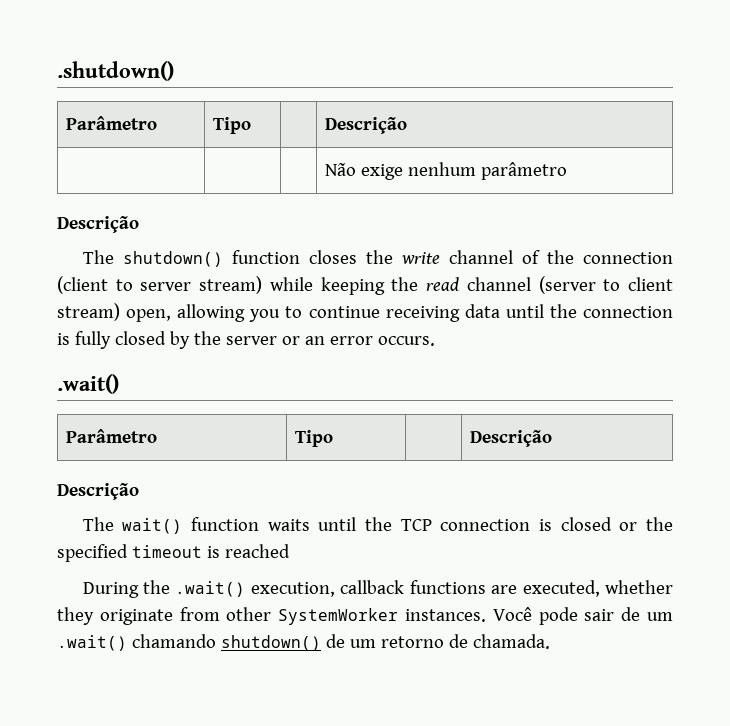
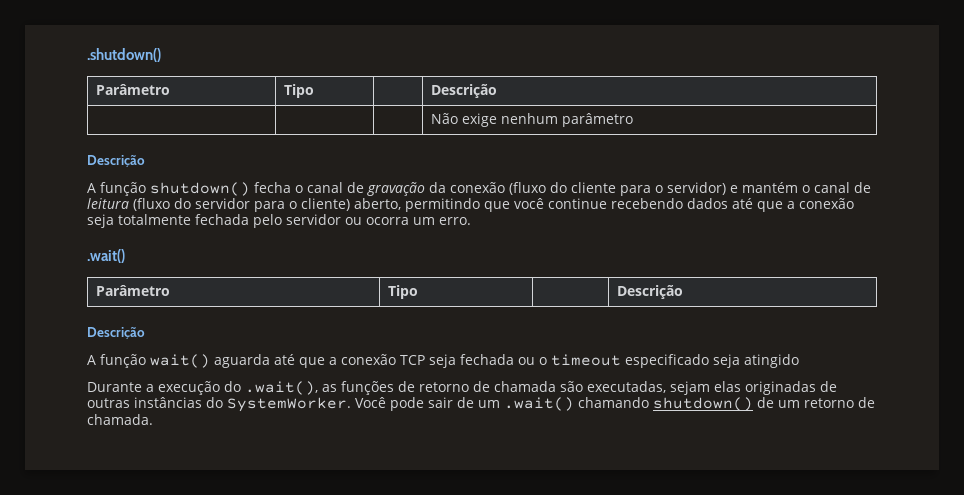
[82,250,673,267] [57,276,674,295] [57,303,674,322] [57,331,435,349] The shutdown() function closes the write channel of the connection (client to server stream) while keeping the read channel (server to client stream) open, allowing you to continue receiving data until the connection is fully closed by the server or an error occurs. -> [87,182,871,196] [87,198,854,212] [87,214,471,228] A função shutdown() fecha o canal de gravação da conexão (fluxo do cliente para o servidor) e mantém o canal de leitura (fluxo do servidor para o cliente) aberto, permitindo que você continue recebendo dados até que a conexão seja totalmente fechada pelo servidor ou ocorra um erro.
[82,517,673,534] [57,544,290,562] [82,580,673,598] [57,607,486,625] The wait() function waits until the TCP connection is closed or the specified timeout is reached // During the .wait() execution, callback functions are executed, whether they originate from other SystemWorker instances. -> [87,354,799,368] [87,381,837,395] [87,397,351,412] A função wait() aguarda até que a conexão TCP seja fechada ou o timeout especificado seja atingido // Durante a execução do .wait(), as funções de retorno de chamada são executadas, sejam elas originadas de outras instâncias do SystemWorker.

